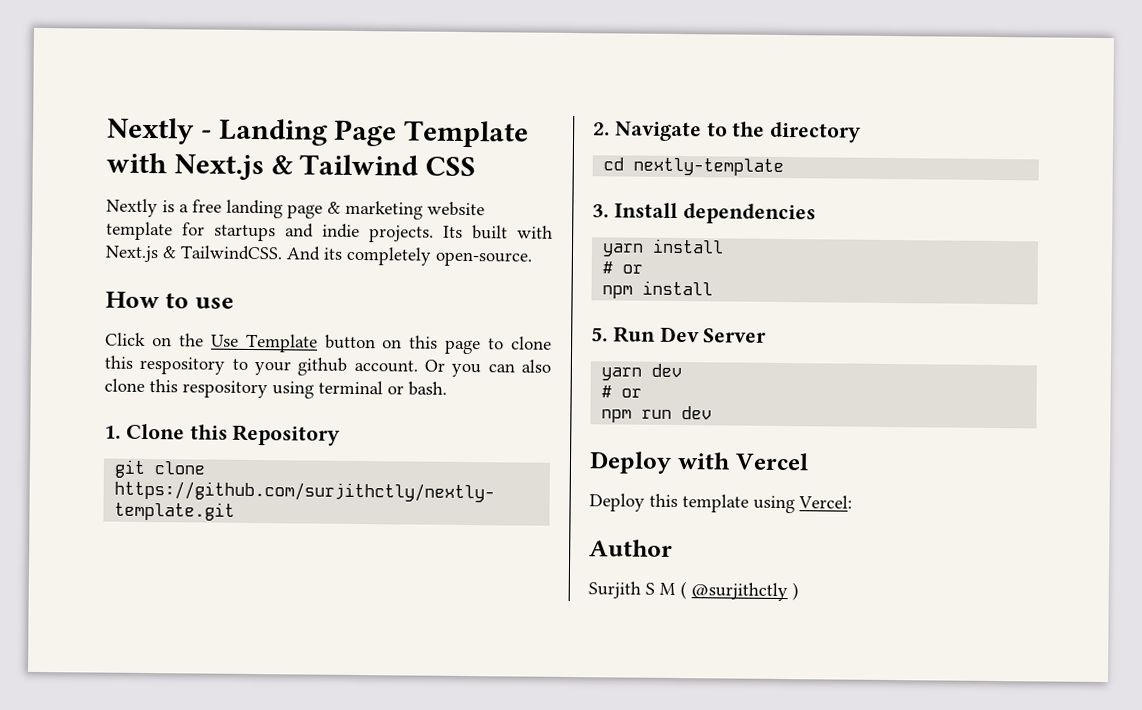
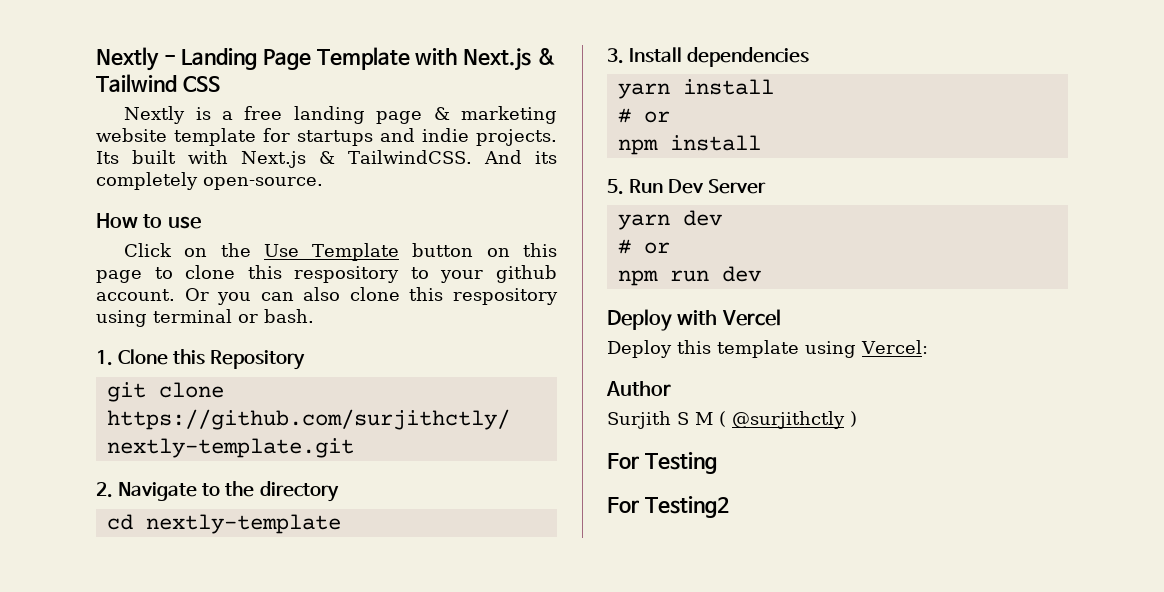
(799, 591) none -> [607,452,717,474] [607,496,729,518] // For Testing // For Testing2

